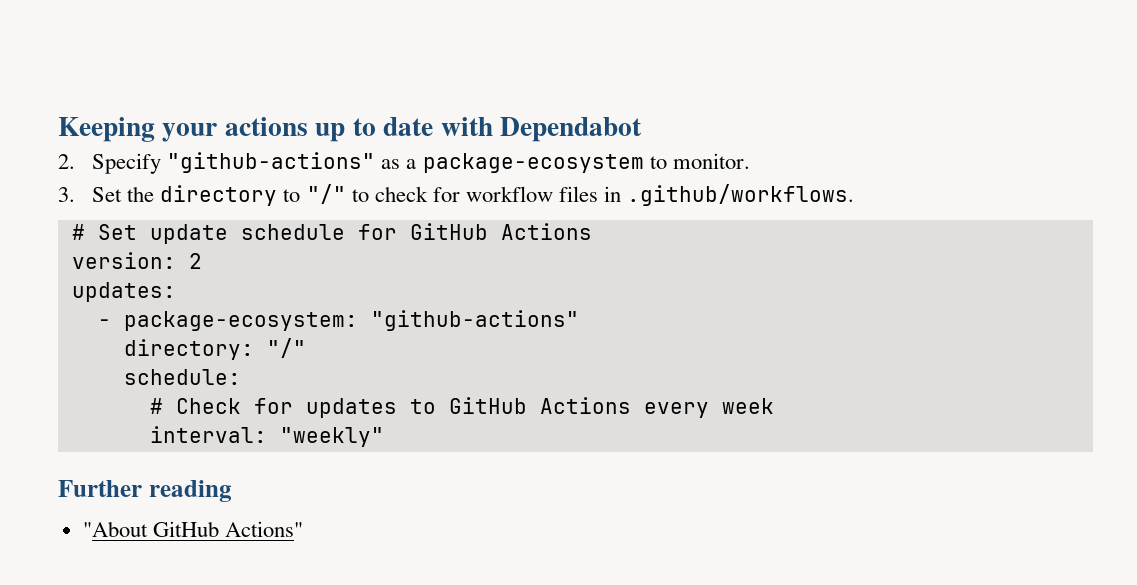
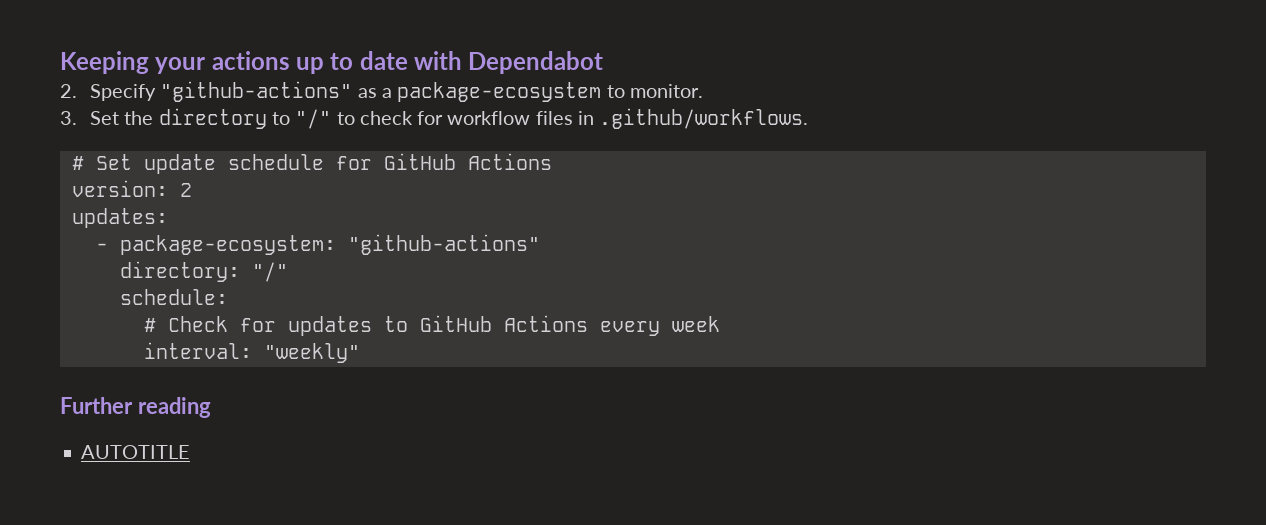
[82,521,303,537] "About GitHub Actions" -> [81,445,191,459] AUTOTITLE

